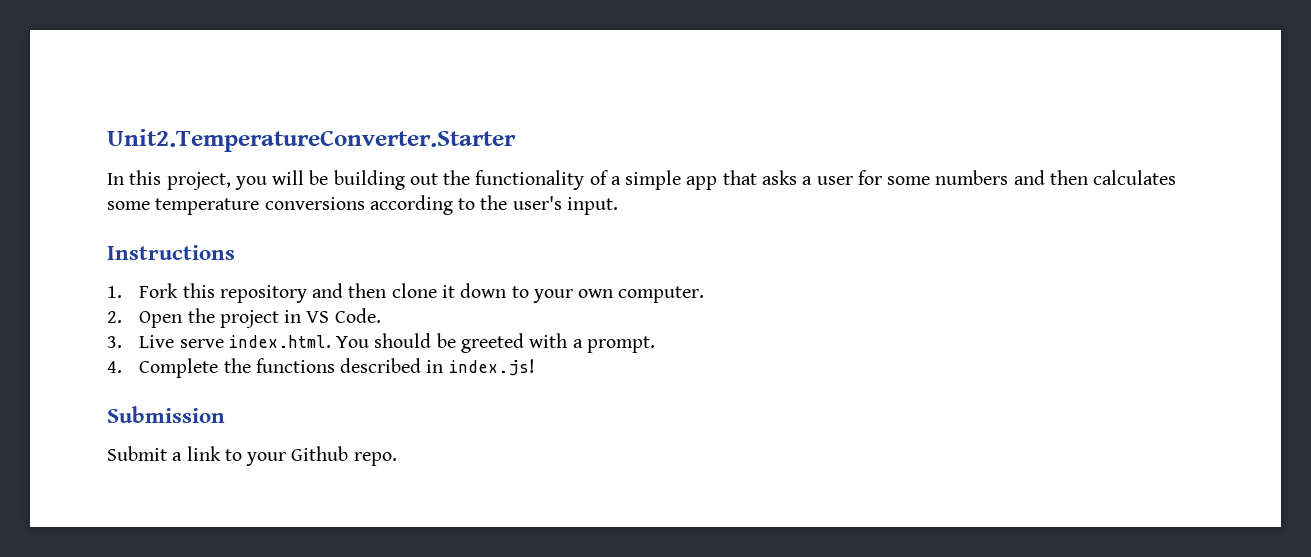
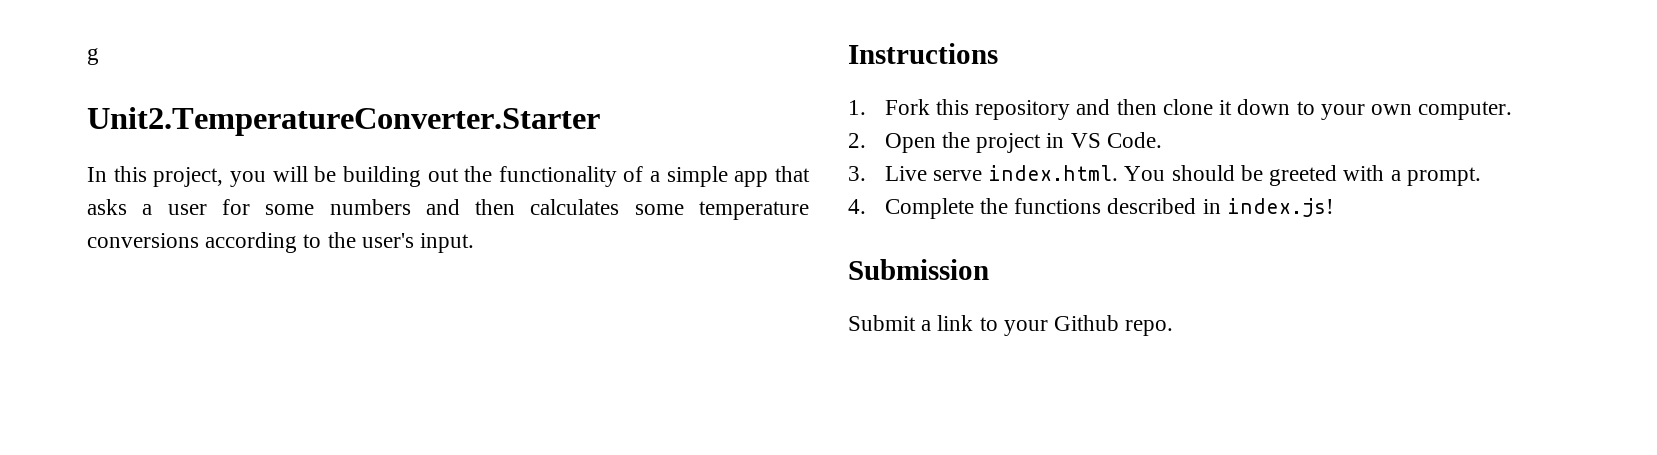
(107, 140) none -> [87,48,99,65] g //

